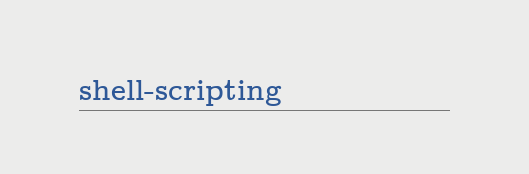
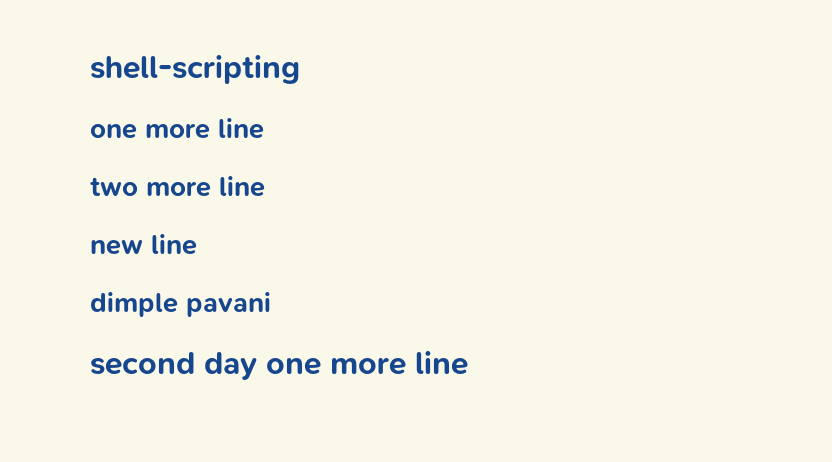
(282, 93) none -> [90,118,264,139] [90,176,265,197] [90,234,197,255] [90,292,271,317] [90,351,468,380] // one more line // two more line // new line // dimple pavani // second day one more line

